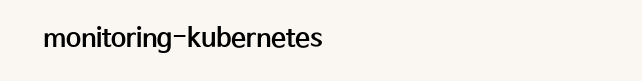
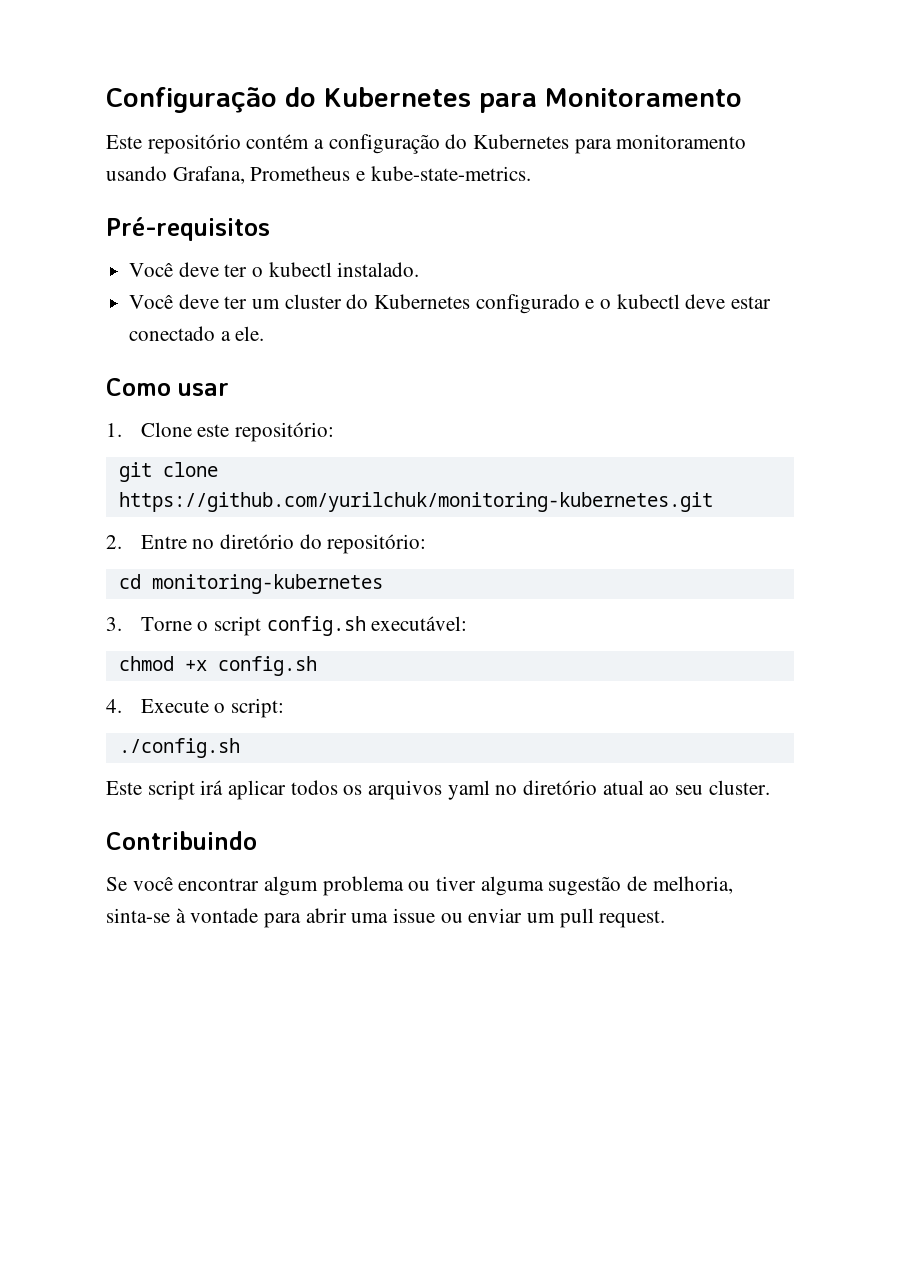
[43,26,322,53] monitoring-kubernetes -> [106,87,742,113] [106,134,747,154] [106,166,531,184] [106,217,270,241] [129,262,420,277] [129,294,772,314] [129,326,265,341] [106,378,229,396] [106,422,334,442] [118,462,218,482] [118,492,713,512] [106,534,427,554] [118,574,383,594] [106,616,468,636] [118,656,317,676] [106,698,284,718] [118,738,240,758] [106,780,770,800] [106,831,257,850] [106,876,733,896] [106,908,666,928] Configuração do Kubernetes para Monitoramento // Este repositório contém a configuração do Kubernetes para monitoramento usando Grafana, Prometheus e kube-state-metrics. // Pré-requisitos // Você deve ter o kubectl instalado. // Você deve ter um cluster do Kubernetes configurado e o kubectl deve estar conectado a ele. // Como usar // 1. Clone este repositório: // git clone https://github.com/yurilchuk/monitoring-kubernetes.git // 2. Entre no diretório do repositório: // cd monitoring-kubernetes // 3. Torne o script config.sh executável: // chmod +x config.sh // 4. Execute o script: // ./config.sh // Este script irá aplicar todos os arquivos yaml no diretório atual ao seu cluster. // Contribuindo // Se você encontrar algum problema ou tiver alguma sugestão de melhoria, sinta-se à vontade para abrir uma issue ou enviar um pull request.

